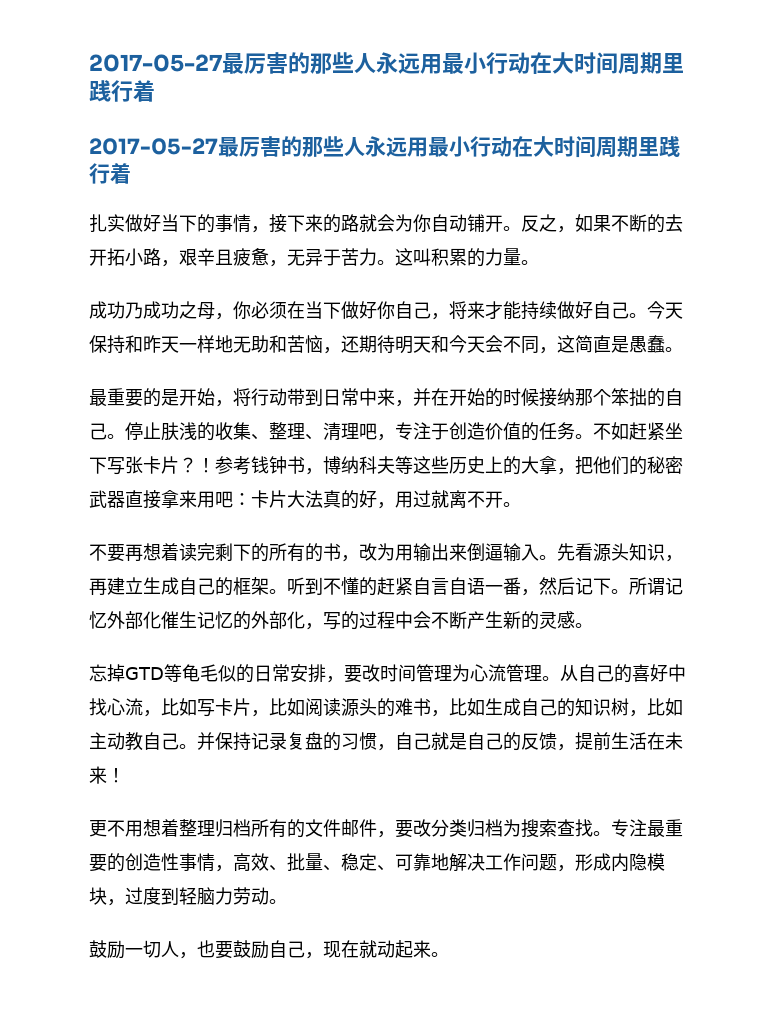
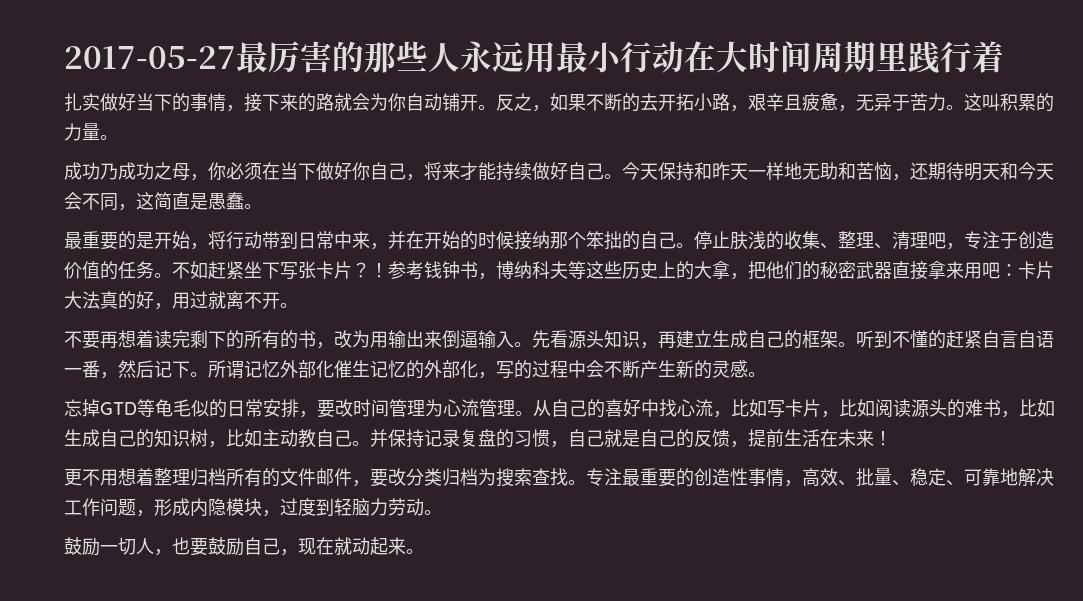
[89,136,680,158] [89,163,131,184] // 2017-05-27最厉害的那些人永远用最小行动在大时间周期里践行着 -> (1004, 57) none

